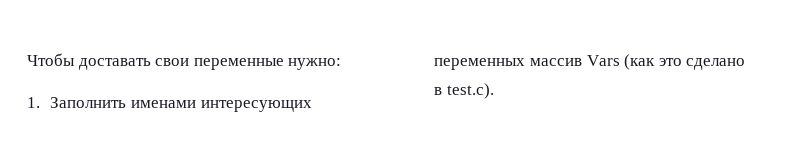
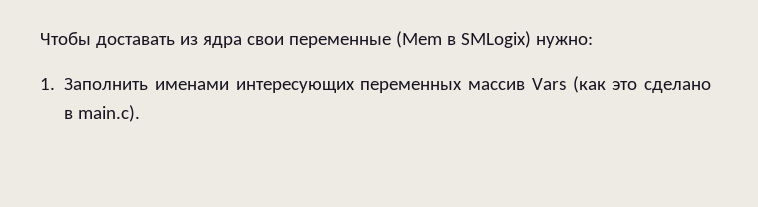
[155,58,284,70] свои переменные -> [179,31,531,48] из ядра свои переменные (Mem в SMLogix)
[446,83,494,99] test.c). -> [78,105,141,122] main.c).

